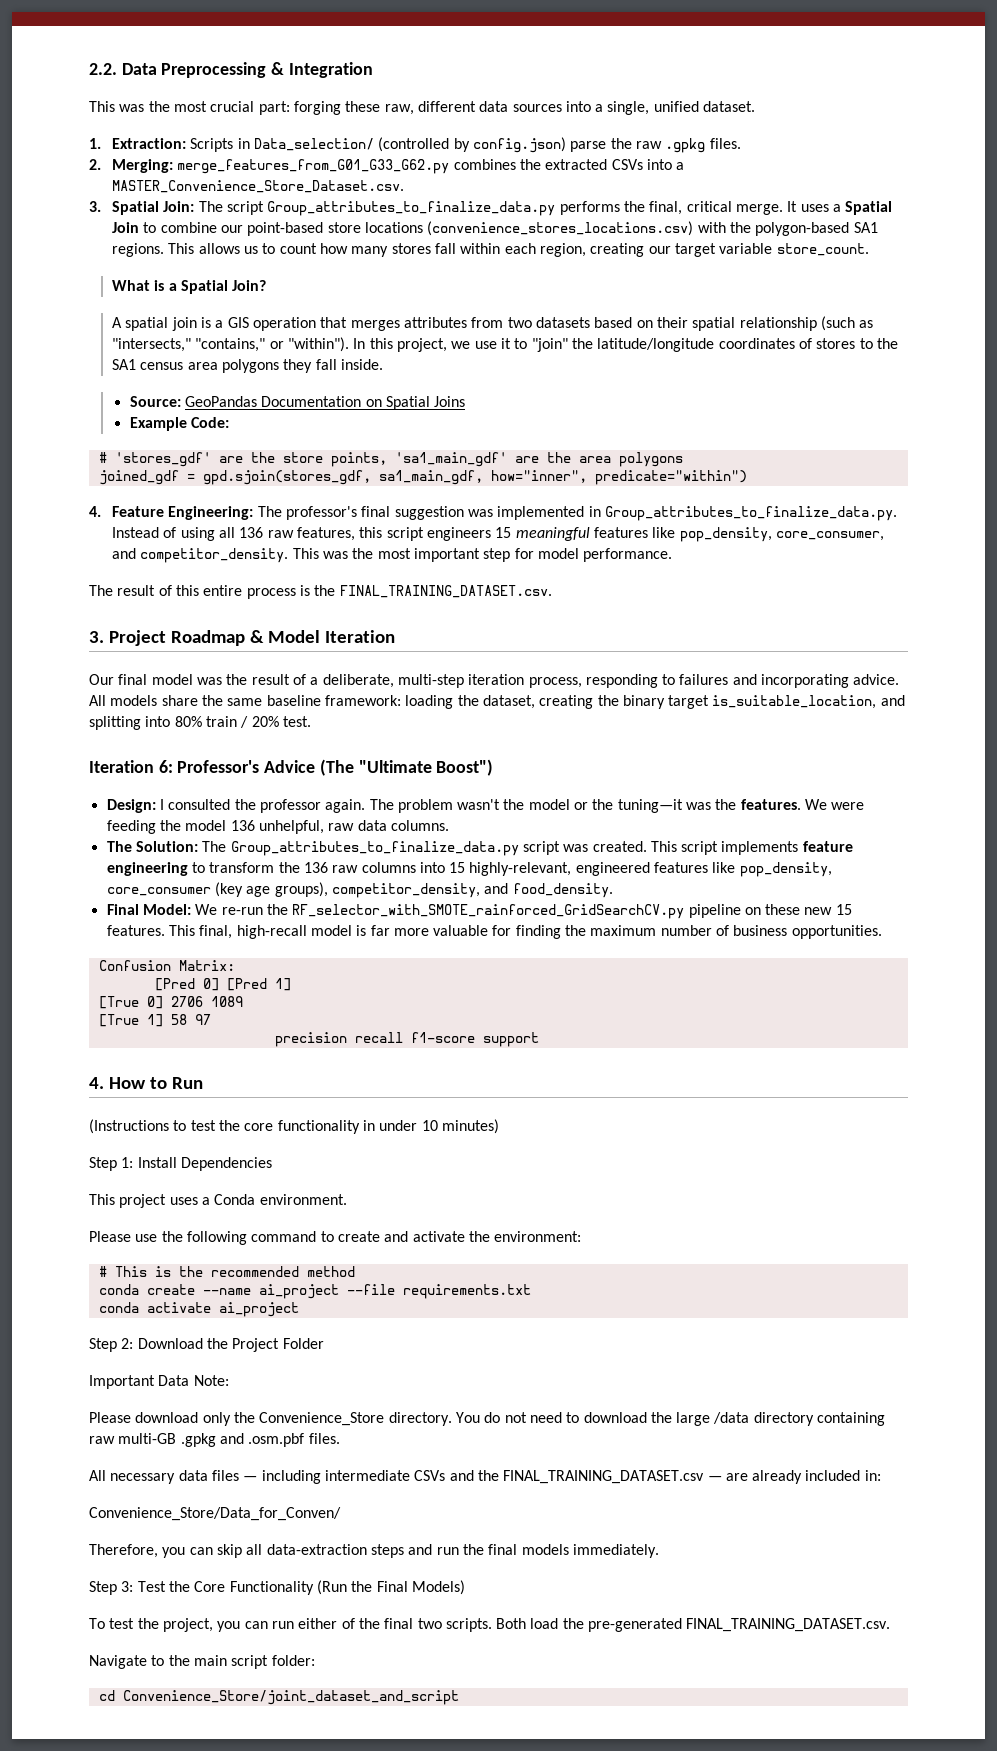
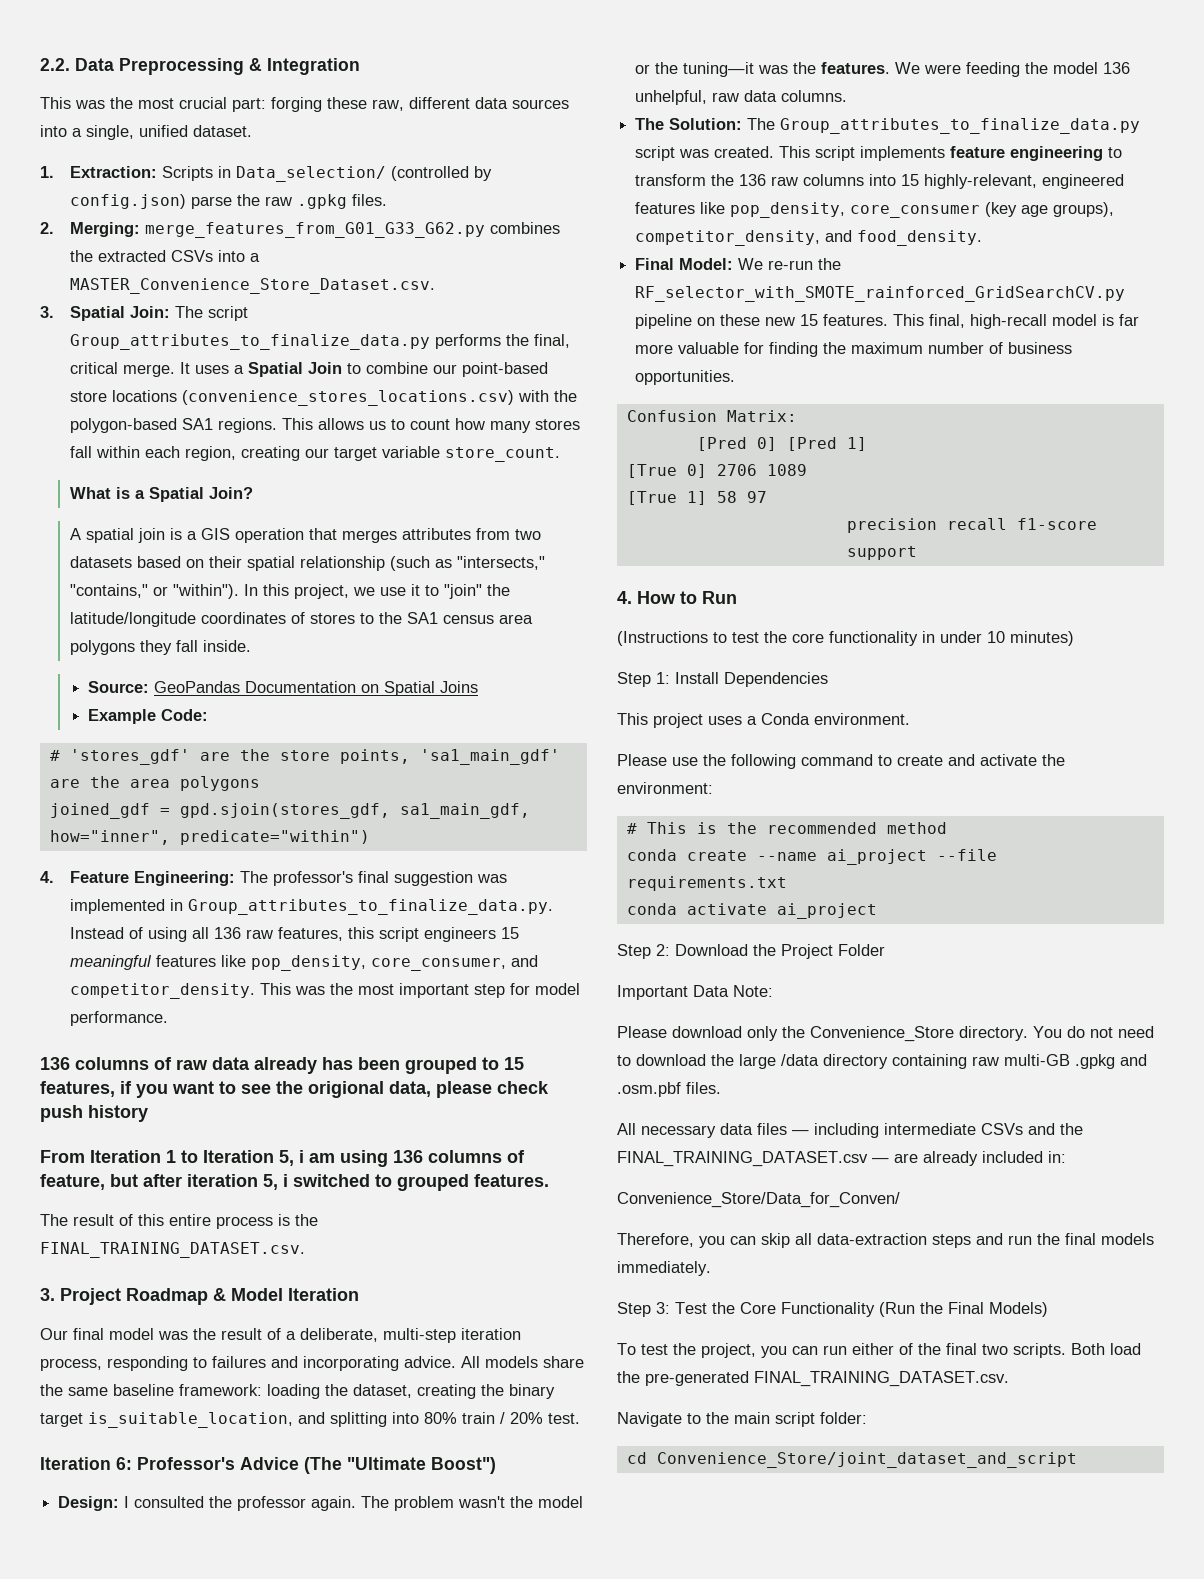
(673, 555) none -> [40,1057,524,1074] [40,1081,549,1098] [40,1105,148,1122] [40,1150,525,1167] [40,1174,549,1191] // 136 columns of raw data already has been grouped to 15 features, if you want to see the origional data, please check push history // From Iteration 1 to Iteration 5, i am using 136 columns of feature, but after iteration 5, i switched to grouped features.

